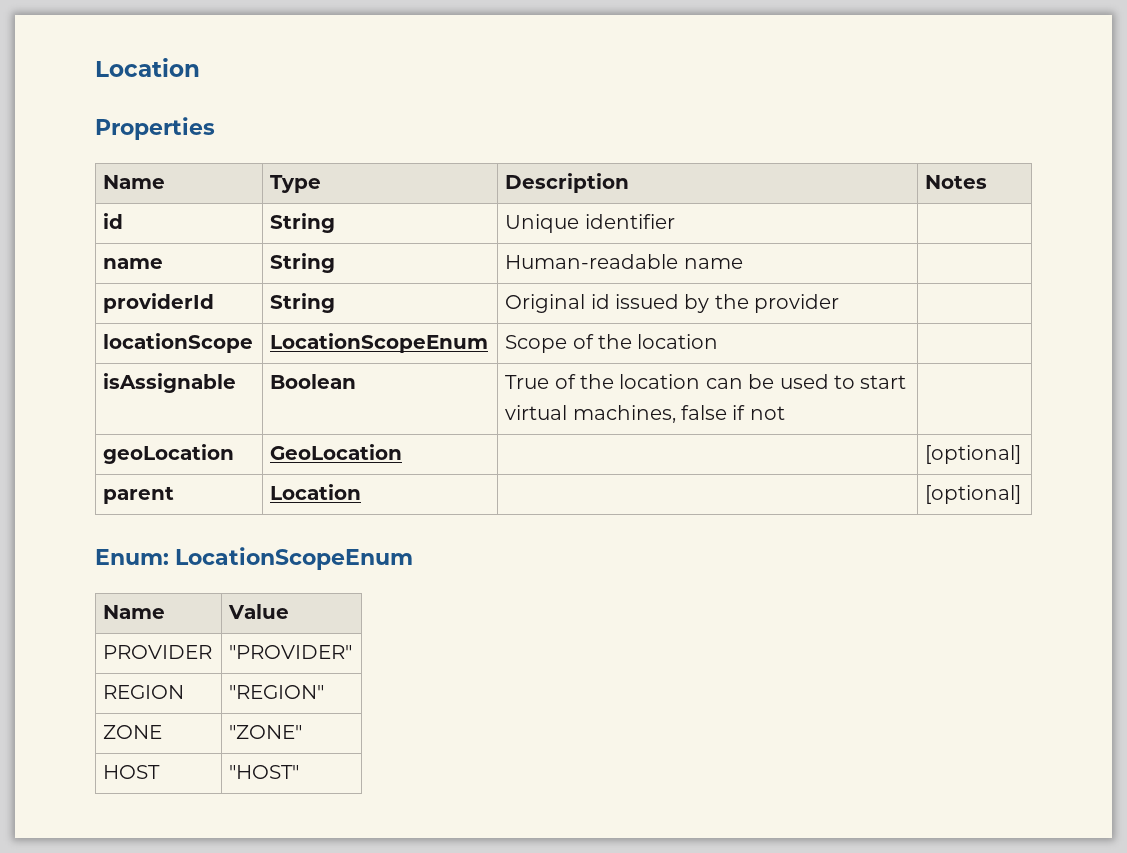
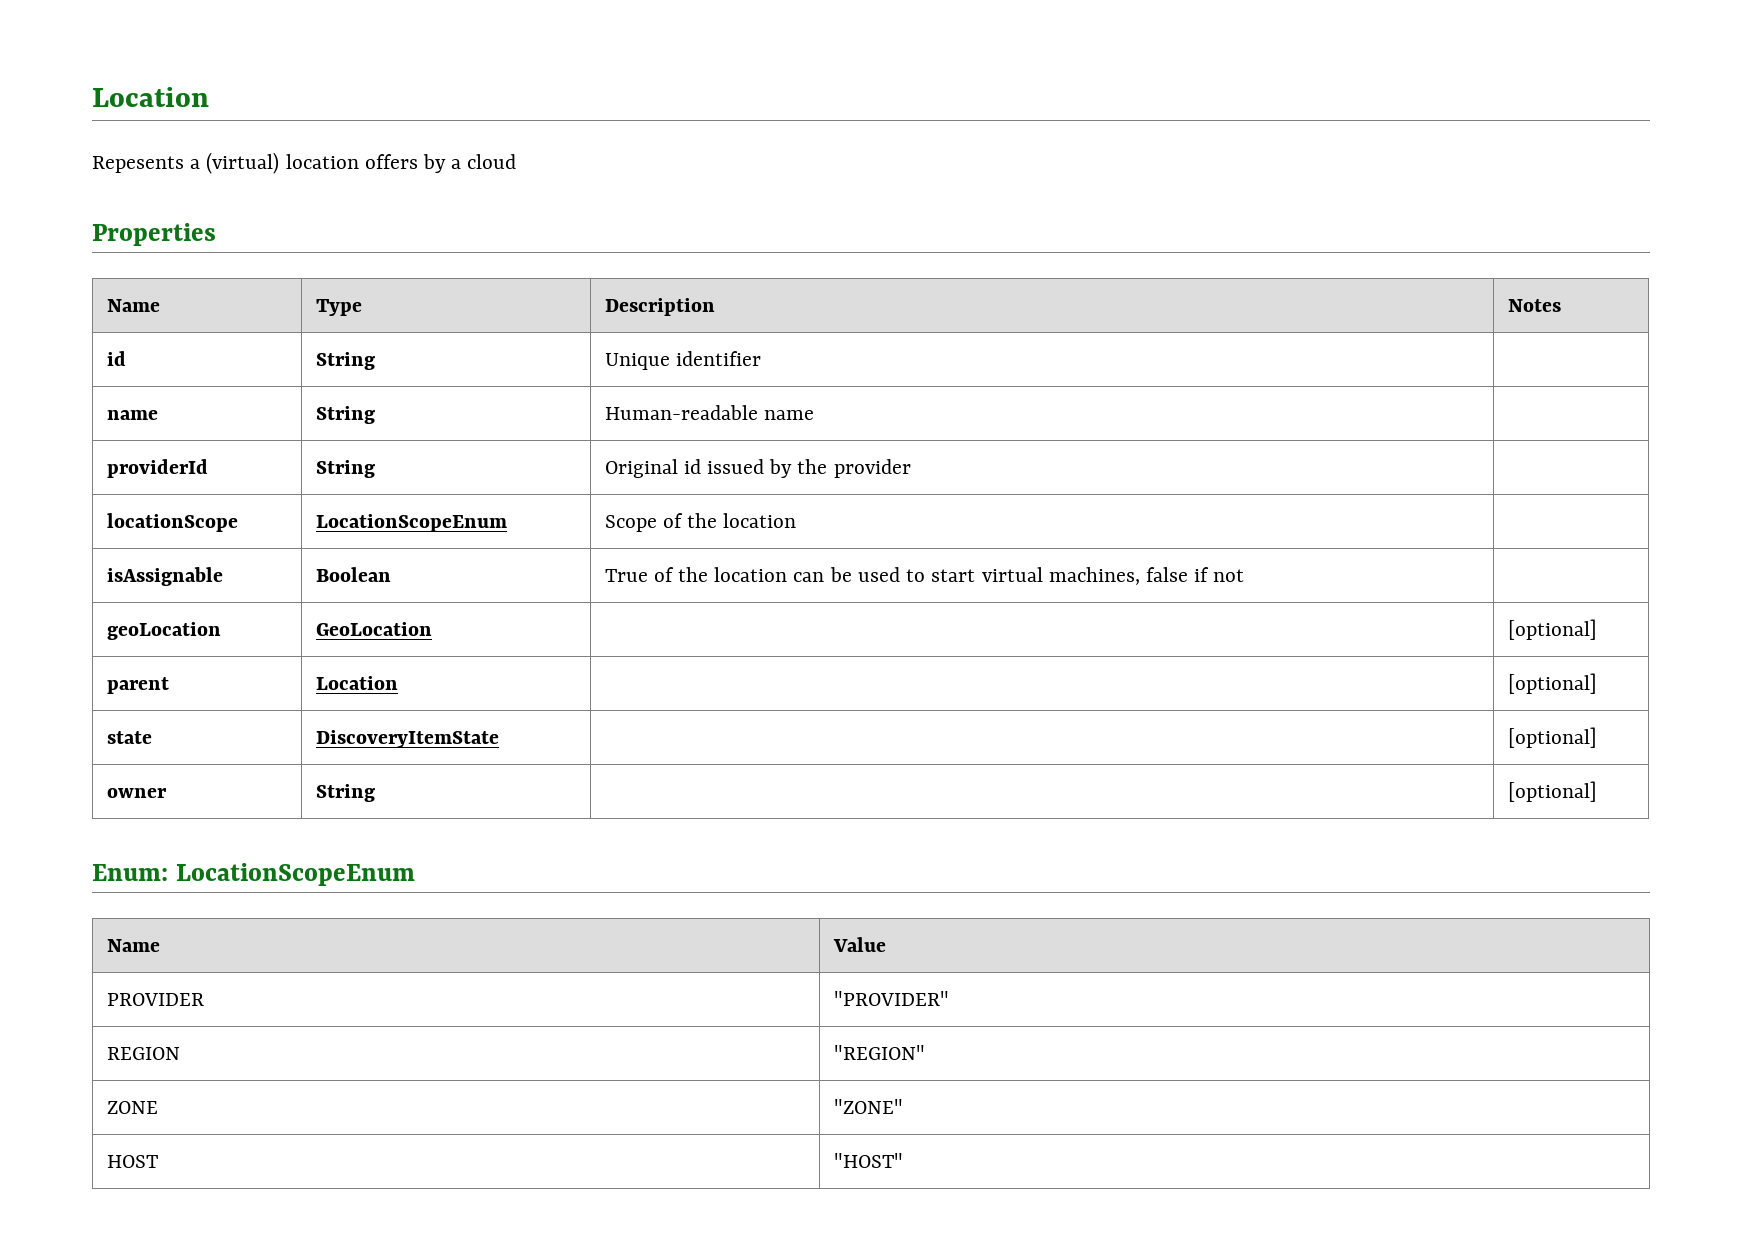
[95,58,200,77] Location -> [92,87,209,107] [92,152,517,174] Location // Repesents a (virtual) location offers by a cloud
(1022, 494) none -> [106,731,152,744] [315,730,499,748] [1507,727,1597,748] [106,788,167,798] [315,784,375,802] [1507,781,1597,802] // state | DiscoveryItemState | | [optional] // owner | String | | [optional]

